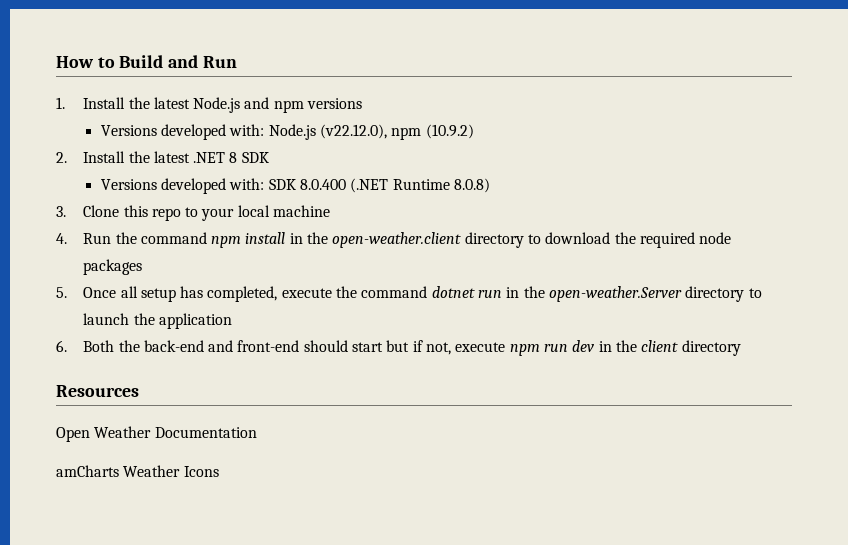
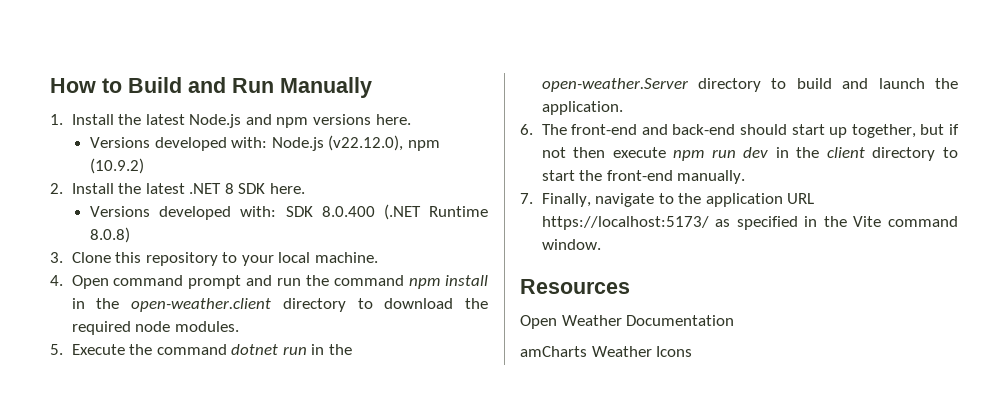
(237, 62) none -> [280,77,372,98] Manually
(363, 103) none -> [375,114,411,125] here.
(269, 157) none -> [270,183,306,194] here.
[151,208,181,221] repo -> [145,252,218,266] repository
[273,205,331,217] machine -> [315,252,379,263] machine.
[83,233,112,244] Run -> [71,275,302,289] Open command prompt and run
[83,259,143,275] packages -> [174,321,239,332] modules.
[83,286,332,302] Once all setup has completed, execute -> [71,344,125,355] Execute
(762, 293) none -> [796,78,869,89] build and
[158,313,232,329] application -> [541,101,623,115] application.
[83,340,452,355] Both the back-end and front-end should start but if not, -> [541,124,959,138] [541,147,606,158] The front-end and back-end should start up together, but if not then
(741, 348) none -> [943,147,958,158] [541,170,746,184] [520,193,815,207] [541,216,958,230] [541,239,601,250] to start the front-end manually. // 7. Finally, navigate to the application URL https://localhost:5173/ as specified in the Vite command window.

